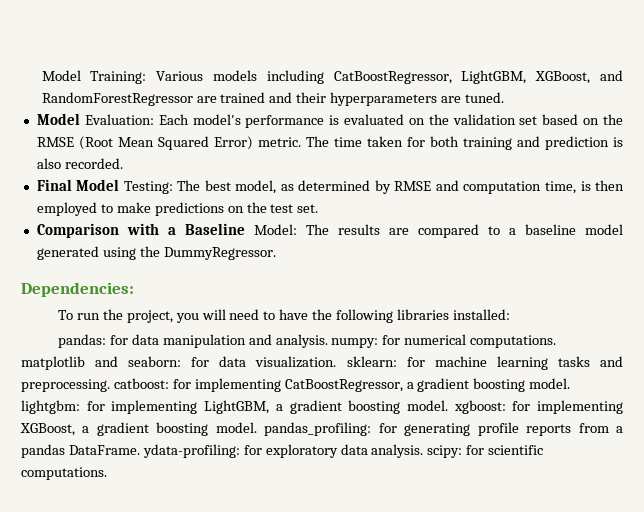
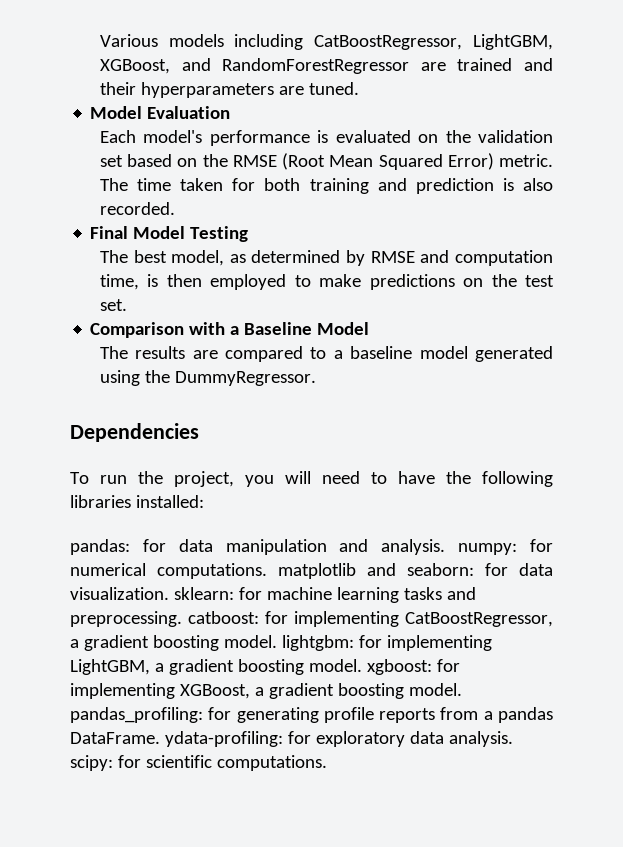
[41,70,147,84] Model Training: -> (99, 40) none
[84,114,154,125] Evaluation: -> [147,106,231,119] Evaluation //
[123,181,173,194] Testing: -> [190,226,249,242] Testing //
[253,224,297,235] Model: -> [317,322,370,335] Model //
[21,282,134,297] Dependencies: -> [70,423,199,442] Dependencies

